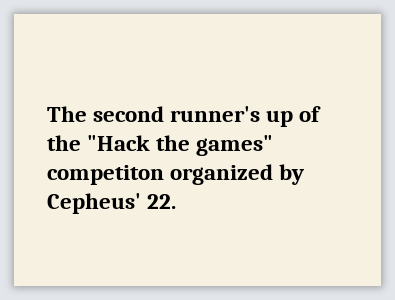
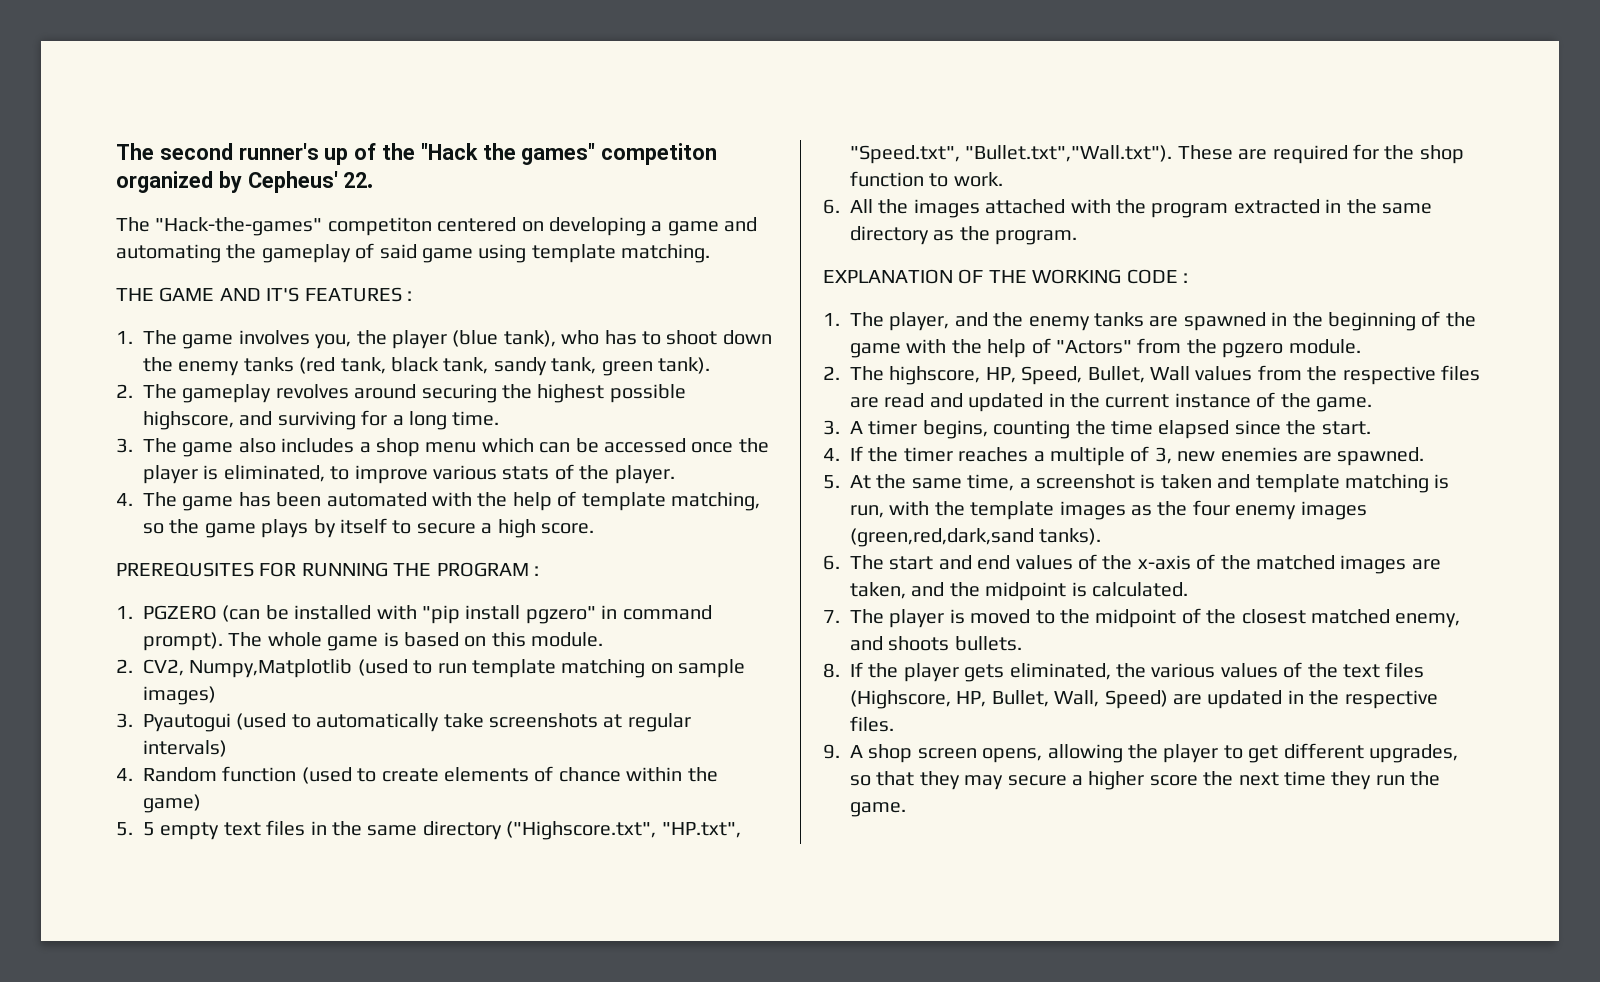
(177, 201) none -> [116,217,758,236] [116,243,711,263] [116,287,412,302] [116,330,772,349] [143,357,710,376] [116,384,686,403] [143,410,500,430] [116,438,769,457] [143,464,675,484] [116,491,760,511] [143,518,594,538] [116,562,539,577] [116,605,712,624] [143,632,604,651] [116,659,746,678] [143,686,216,705] [116,713,691,732] [143,740,227,757] [116,766,718,784] [143,794,201,813] [116,820,741,840] [850,144,1464,164] [850,171,1003,187] [823,199,1432,218] [850,226,1078,245] [823,269,1188,284] [823,311,1476,331] [850,338,1361,358] [823,365,1480,385] [850,392,1372,412] [823,420,1371,439] [823,446,1425,466] [823,474,1450,493] [850,500,1367,520] [850,528,1102,547] [823,554,1441,574] [850,582,1188,601] [823,608,1461,628] [850,636,1022,651] [823,662,1425,682] [850,690,1438,709] [850,716,894,732] [823,743,1458,763] [850,771,1441,790] [850,802,906,817] // The "Hack-the-games" competiton centered on developing a game and automating the gameplay of said game using template matching. // THE GAME AND IT'S FEATURES : // 1. The game involves you, the player (blue tank), who has to shoot down the enemy tanks (red tank, black tank, sandy tank, green tank). // 2. The gameplay revolves around securing the highest possible highscore, and surviving for a long time. // 3. The game also includes a shop menu which can be accessed once the player is eliminated, to improve various stats of the player. // 4. The game has been automated with the help of template matching, so the game plays by itself to secure a high score. // PREREQUSITES FOR RUNNING THE PROGRAM : // 1. PGZERO (can be installed with "pip install pgzero" in command prompt). The whole game is based on this module. // 2. CV2, Numpy,Matplotlib (used to run template matching on sample images) // 3. Pyautogui (used to automatically take screenshots at regular intervals) // 4. Random function (used to create elements of chance within the game) // 5. 5 empty text files in the same directory ("Highscore.txt", "HP.txt", "Speed.txt", "Bullet.txt","Wall.txt"). These are required for the shop function to work. // 6. All the images attached with the program extracted in the same directory as the program. // EXPLANATION OF THE WORKING CODE : // 1. The player, and the enemy tanks are spawned in the beginning of the game with the help of "Actors" from the pgzero module. // 2. The highscore, HP, Speed, Bullet, Wall values from the respective files are read and updated in the current instance of the game. // 3. A timer begins, counting the time elapsed since the start. // 4. If the timer reaches a multiple of 3, new enemies are spawned. // 5. At the same time, a screenshot is taken and template matching is run, with the template images as the four enemy images (green,red,dark,sand tanks). // 6. The start and end values of the x-axis of the matched images are taken, and the midpoint is calculated. // 7. The player is moved to the midpoint of the closest matched enemy, and shoots bullets. // 8. If the player gets eliminated, the various values of the text files (Highscore, HP, Bullet, Wall, Speed) are updated in the respective files. // 9. A shop screen opens, allowing the player to get different upgrades, so that they may secure a higher score the next time they run the game.

